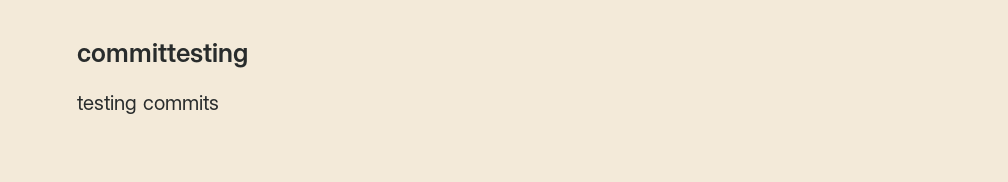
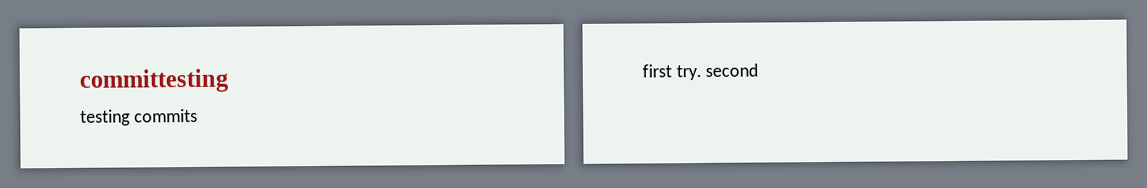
(219, 102) none -> [642,63,759,81] // first try. second

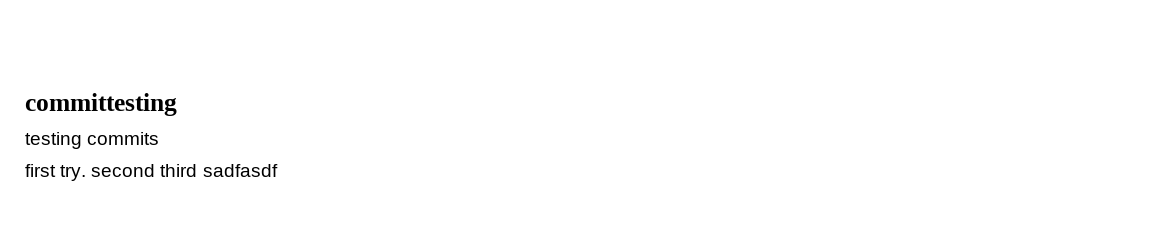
(759, 70) none -> [160,164,278,177] third sadfasdf

